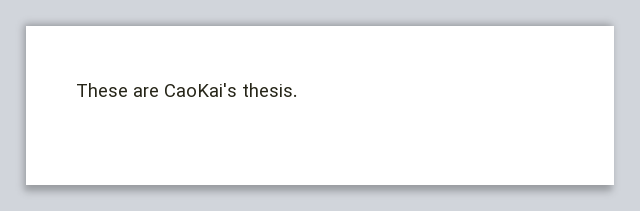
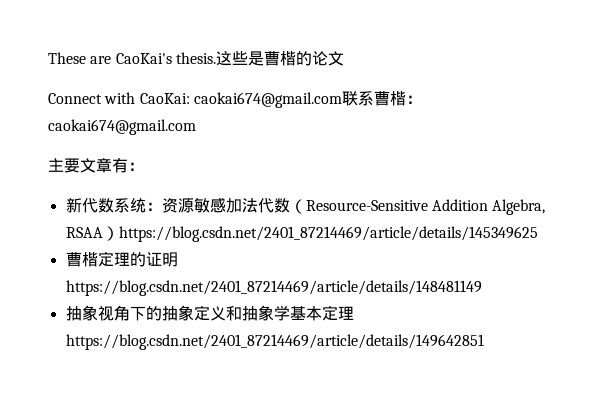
(297, 90) none -> [215,51,344,66] [48,91,422,108] [48,119,196,135] [48,158,144,173] [65,197,546,215] [65,226,538,242] [65,251,178,267] [65,280,482,296] [65,305,354,321] [65,334,484,350] 这些是曹楷的论文 // Connect with CaoKai: caokai674@gmail.com联系曹楷：caokai674@gmail.com // 主要文章有： // 新代数系统：资源敏感加法代数（Resource-Sensitive Addition Algebra, RSAA）https://blog.csdn.net/2401_87214469/article/details/145349625 // 曹楷定理的证明https://blog.csdn.net/2401_87214469/article/details/148481149 // 抽象视角下的抽象定义和抽象学基本定理https://blog.csdn.net/2401_87214469/article/details/149642851

